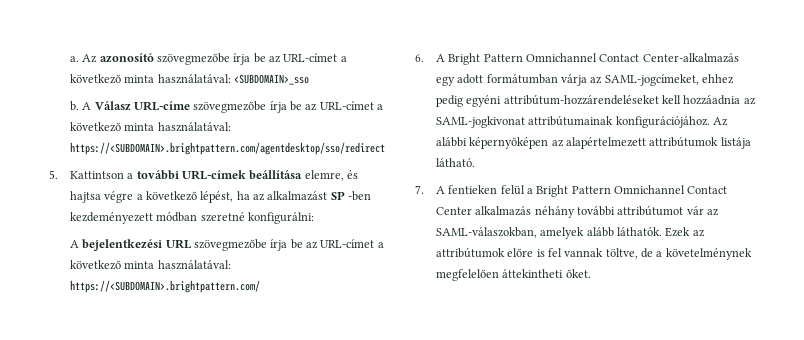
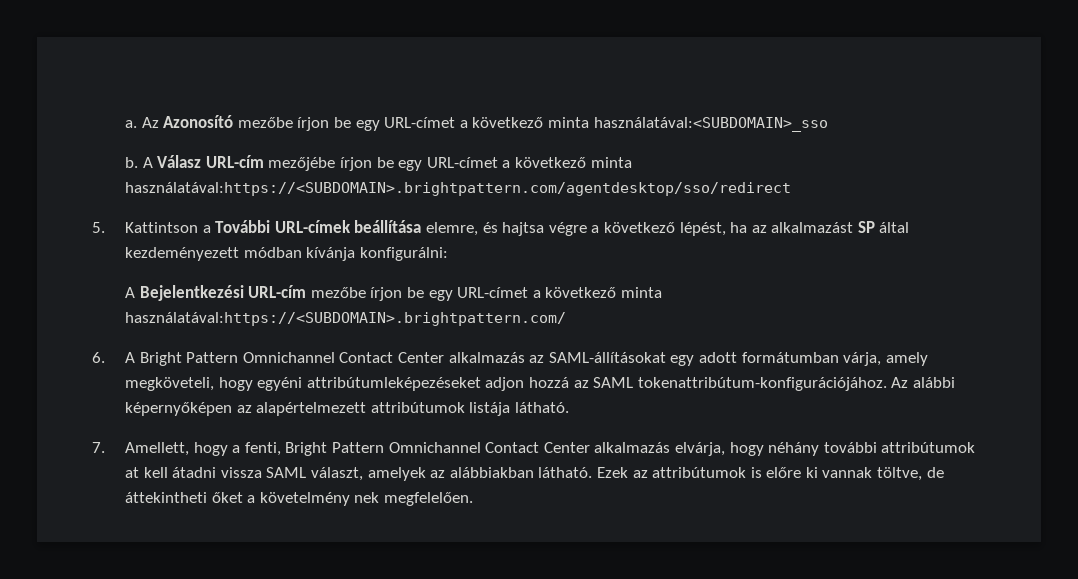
[99,53,347,65] [69,74,309,85] azonosító szövegmezőbe írja be az URL-címet a következő minta használatával: <SUBDOMAIN>_sso -> [163,115,828,132] Azonosító mezőbe írjon be egy URL-címet a következő minta használatával:<SUBDOMAIN>_sso
[133,101,384,113] [69,122,231,132] [69,142,385,155] URL-címe szövegmezőbe írja be az URL-címet a következő minta használatával: https://<SUBDOMAIN>.brightpattern.com/agentdesktop/sso/redirect -> [205,155,632,171] [125,182,792,196] URL-cím mezőjébe írjon be egy URL-címet a következő minta használatával:https://<SUBDOMAIN>.brightpattern.com/agentdesktop/sso/redirect
[136,170,179,180] további -> [215,220,271,233] További
[348,191,372,201] -ben -> [879,222,910,233] által
[200,212,245,222] szeretné -> [306,247,356,261] kívánja
[82,239,384,251] [69,260,231,270] [69,280,260,293] bejelentkezési URL szövegmezőbe írja be az URL-címet a következő minta használatával: https://<SUBDOMAIN>.brightpattern.com/ -> [139,285,662,301] [125,312,567,326] Bejelentkezési URL-cím mezőbe írjon be egy URL-címet a következő minta használatával:https://<SUBDOMAIN>.brightpattern.com/
[642,53,739,63] [435,74,735,86] [435,94,756,107] [435,115,710,128] Center-alkalmazás egy adott formátumban várja az SAML-jogcímeket, ehhez pedig egyéni attribútum-hozzárendeléseket kell hozzáadnia az SAML-jogkivonat attribútumainak konfigurációjához. -> [397,352,928,366] [125,377,887,391] Center alkalmazás az SAML-állításokat egy adott formátumban várja, amely megköveteli, hogy egyéni attribútumleképezéseket adjon hozzá az SAML tokenattribútum-konfigurációjához.
[435,185,728,197] [435,205,720,218] [435,227,705,239] [435,247,752,260] [435,269,591,281] A fentieken felül a Bright Pattern Omnichannel Contact Center alkalmazás néhány további attribútumot vár az SAML-válaszokban, amelyek alább láthatók. Ezek az attribútumok előre is fel vannak töltve, de a követelménynek megfelelően áttekintheti őket. -> [125,442,976,456] [125,467,944,481] [125,492,473,506] Amellett, hogy a fenti, Bright Pattern Omnichannel Contact Center alkalmazás elvárja, hogy néhány további attribútumok at kell átadni vissza SAML választ, amelyek az alábbiakban látható. Ezek az attribútumok is előre ki vannak töltve, de áttekintheti őket a követelmény nek megfelelően.

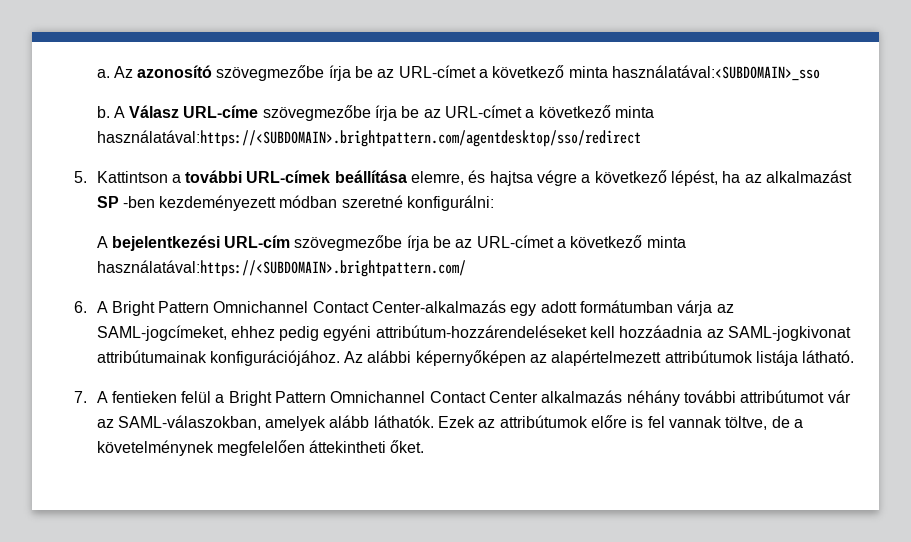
[163,115,380,131] Azonosító mezőbe írjon be egy -> [137,65,395,81] azonosító szövegmezőbe írja be az
[205,155,423,171] URL-cím mezőjébe írjon be egy -> [183,105,441,121] URL-címe szövegmezőbe írja be az
[215,220,271,233] További -> [185,170,243,183] további
[879,222,910,233] által -> [122,196,155,208] -ben
[306,247,356,261] kívánja -> [341,195,403,208] szeretné
[139,285,453,301] Bejelentkezési URL-cím mezőbe írjon be egy -> [111,235,473,251] bejelentkezési URL-cím szövegmezőbe írja be az
[397,352,928,366] [125,377,887,391] Center alkalmazás az SAML-állításokat egy adott formátumban várja, amely megköveteli, hogy egyéni attribútumleképezéseket adjon hozzá az SAML tokenattribútum-konfigurációjához. -> [372,300,734,316] [96,325,852,341] [96,350,340,366] Center-alkalmazás egy adott formátumban várja az SAML-jogcímeket, ehhez pedig egyéni attribútum-hozzárendeléseket kell hozzáadnia az SAML-jogkivonat attribútumainak konfigurációjához.
[125,442,976,456] [125,467,944,481] [125,492,473,506] Amellett, hogy a fenti, Bright Pattern Omnichannel Contact Center alkalmazás elvárja, hogy néhány további attribútumok at kell átadni vissza SAML választ, amelyek az alábbiakban látható. Ezek az attribútumok is előre ki vannak töltve, de áttekintheti őket a követelmény nek megfelelően. -> [96,390,851,406] [96,415,803,431] [96,440,425,456] A fentieken felül a Bright Pattern Omnichannel Contact Center alkalmazás néhány további attribútumot vár az SAML-válaszokban, amelyek alább láthatók. Ezek az attribútumok előre is fel vannak töltve, de a követelménynek megfelelően áttekintheti őket.

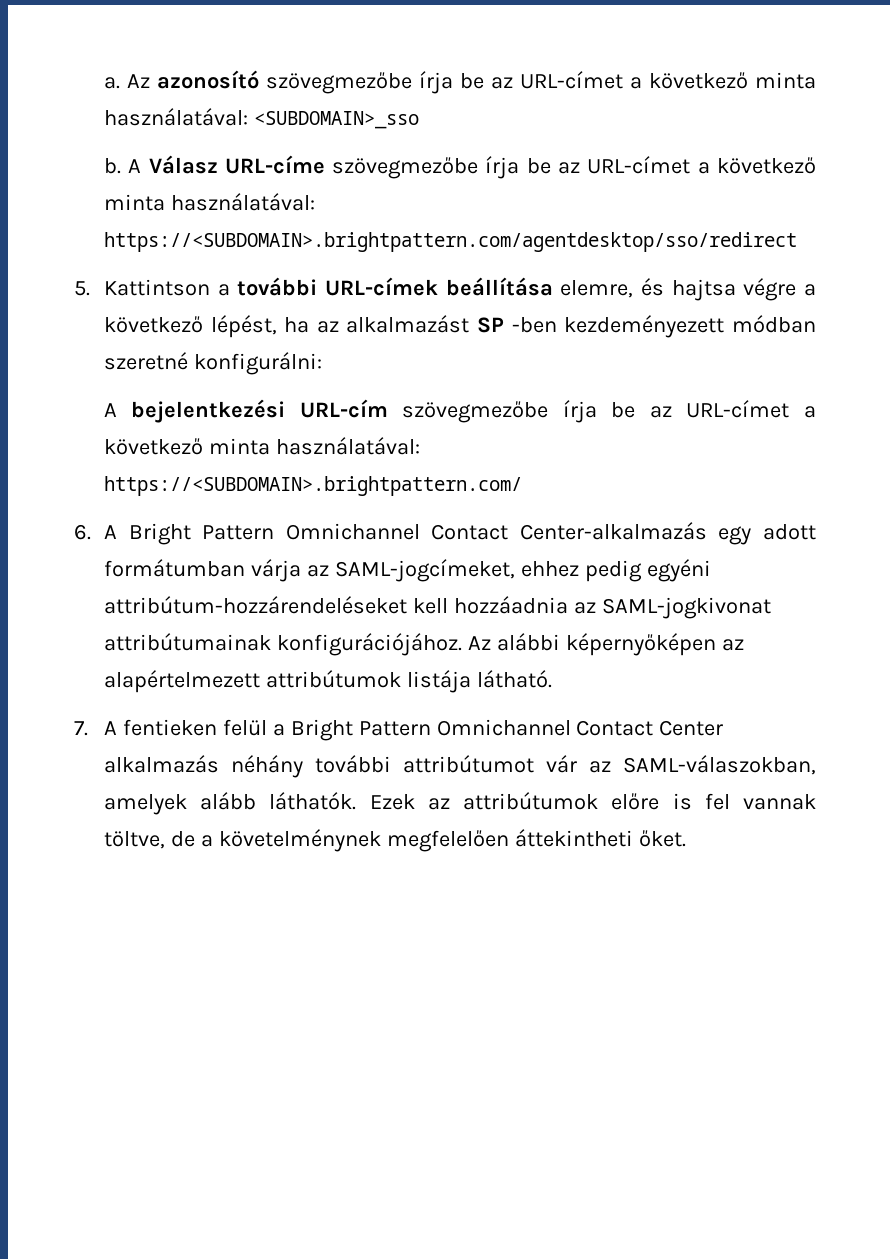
[612,65,821,81] használatával:<SUBDOMAIN>_sso -> [103,108,419,129] használatával: <SUBDOMAIN>_sso
[96,130,641,147] használatával:https://<SUBDOMAIN>.brightpattern.com/agentdesktop/sso/redirect -> [170,193,315,211] [103,232,797,252] használatával: https://<SUBDOMAIN>.brightpattern.com/agentdesktop/sso/redirect
[96,260,466,277] használatával:https://<SUBDOMAIN>.brightpattern.com/ -> [275,437,420,455] [103,476,522,496] használatával: https://<SUBDOMAIN>.brightpattern.com/

